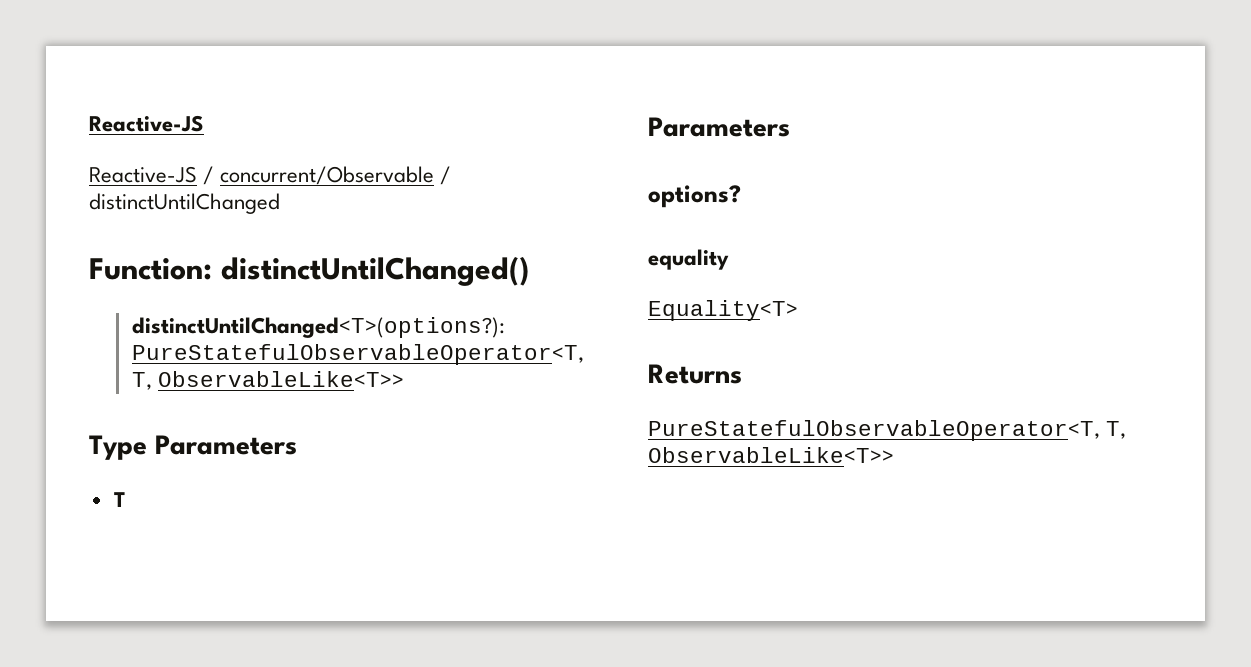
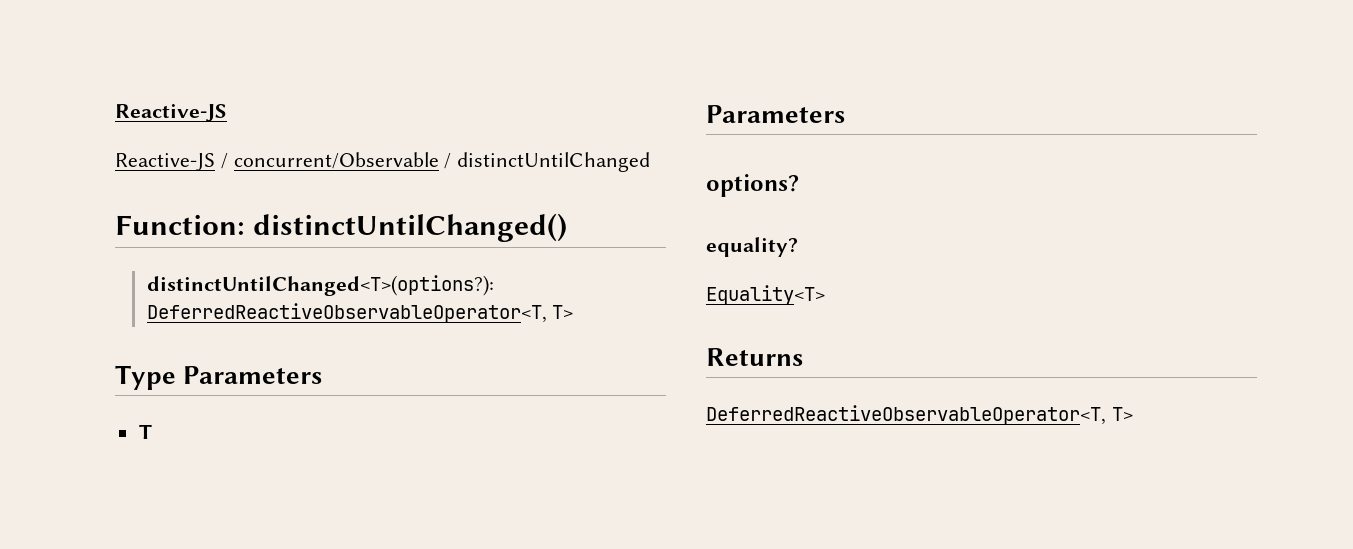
[131,344,584,365] [131,371,404,390] PureStatefulObservableOperator<T, T, ObservableLike<T>> -> [146,303,574,323] DeferredReactiveObservableOperator<T, T>
[648,249,729,270] equality -> [706,237,798,257] equality?
[648,420,1127,441] [648,447,894,463] PureStatefulObservableOperator<T, T, ObservableLike<T>> -> [706,405,1133,425] DeferredReactiveObservableOperator<T, T>

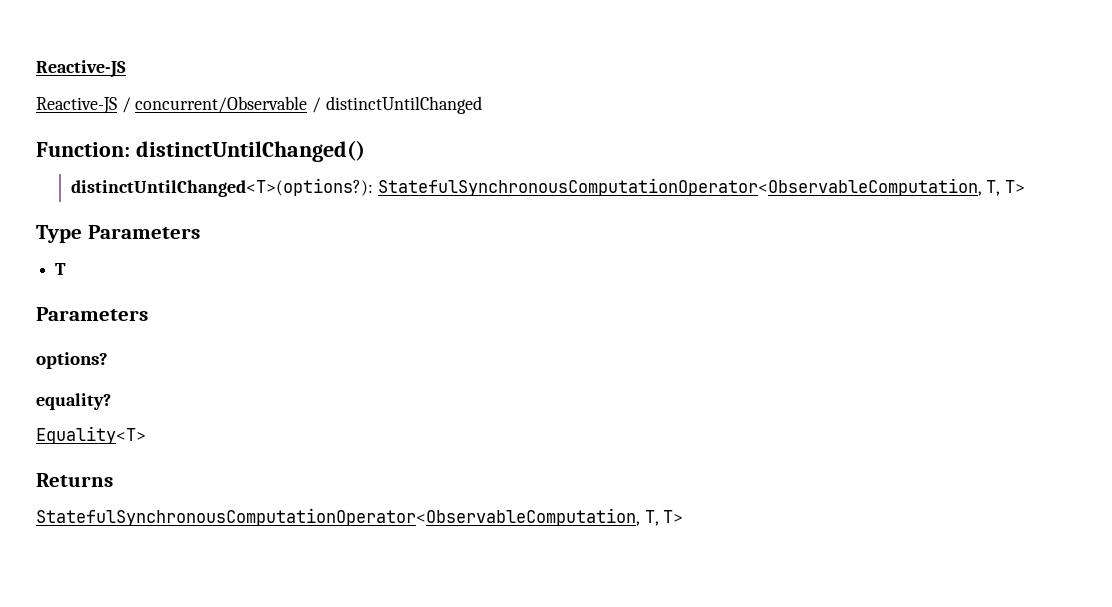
[146,303,547,323] DeferredReactiveObservableOperator<T, -> [377,178,1001,196] StatefulSynchronousComputationOperator<ObservableComputation, T,
[706,405,1106,425] DeferredReactiveObservableOperator<T, -> [36,508,659,526] StatefulSynchronousComputationOperator<ObservableComputation, T,

